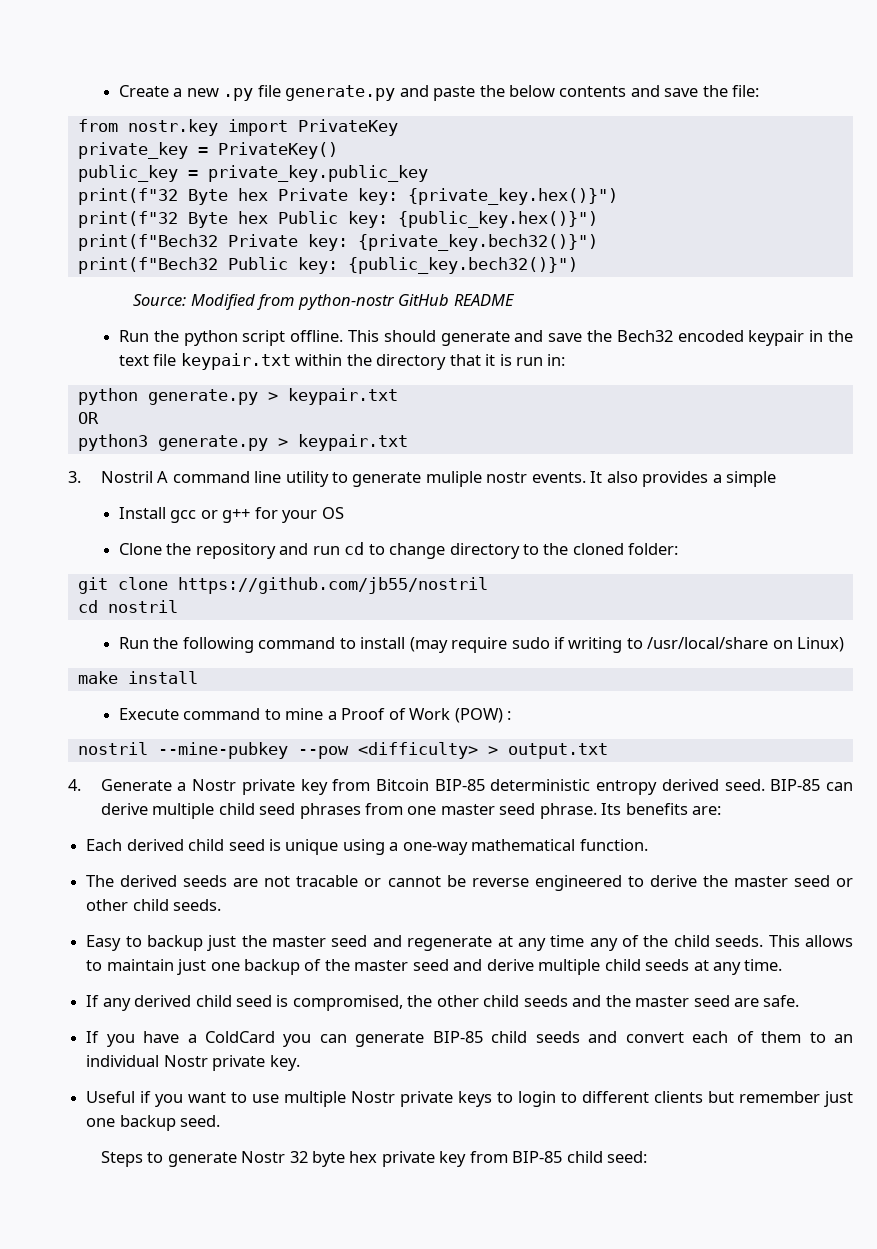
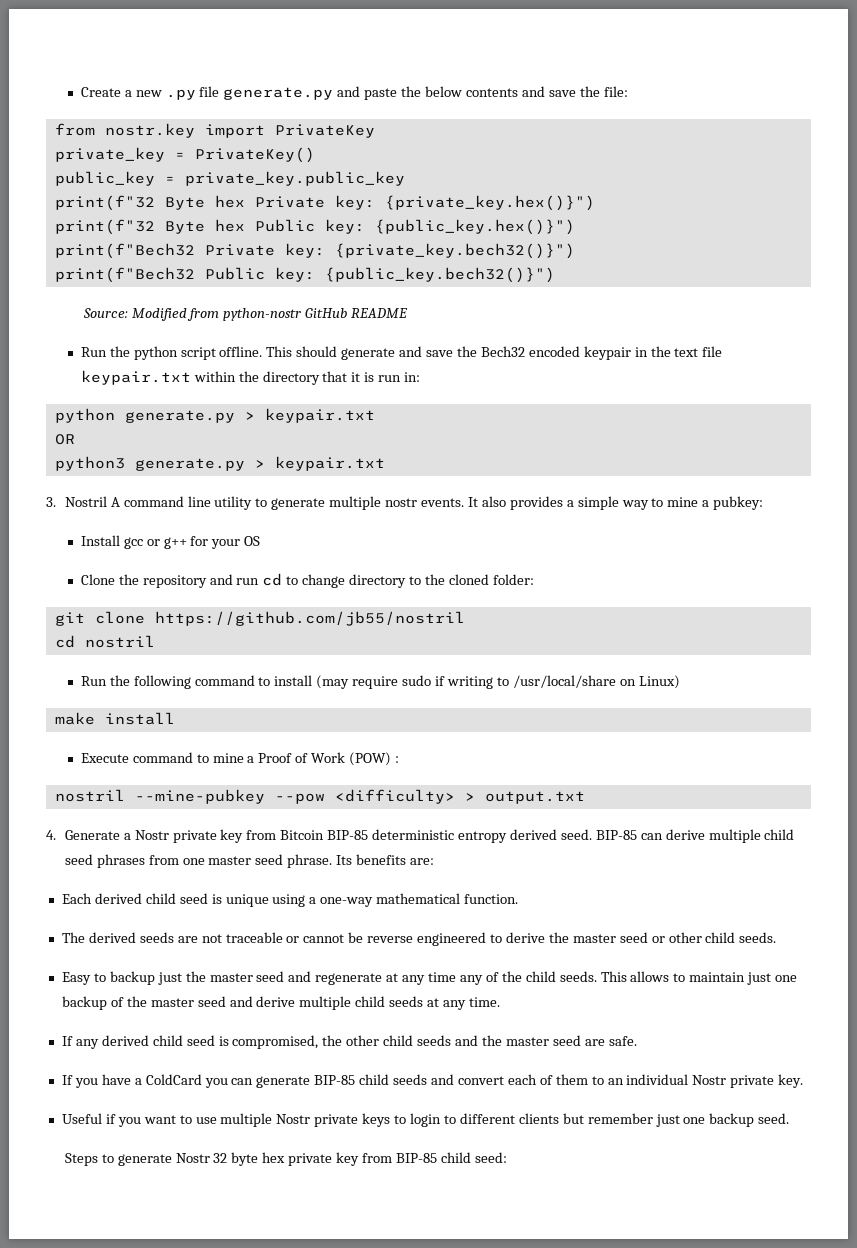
[425,471,482,487] muliple -> [329,496,382,510] multiple
(777, 479) none -> [621,496,764,510] way to mine a pubkey:
[296,875,359,887] tracable -> [225,932,283,943] traceable

